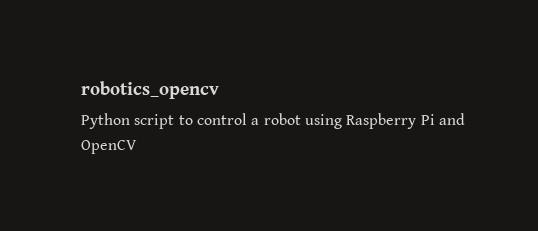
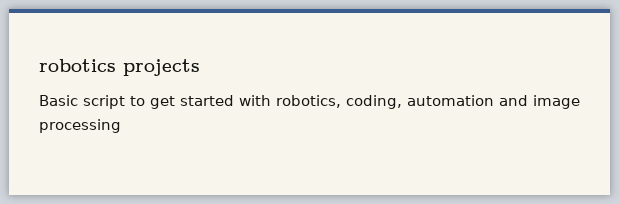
[81,81,219,99] [81,113,465,129] [81,140,137,154] robotics_opencv // Python script to control a robot using Raspberry Pi and OpenCV -> [39,59,200,76] [39,95,580,109] [39,119,121,133] robotics projects // Basic script to get started with robotics, coding, automation and image processing

